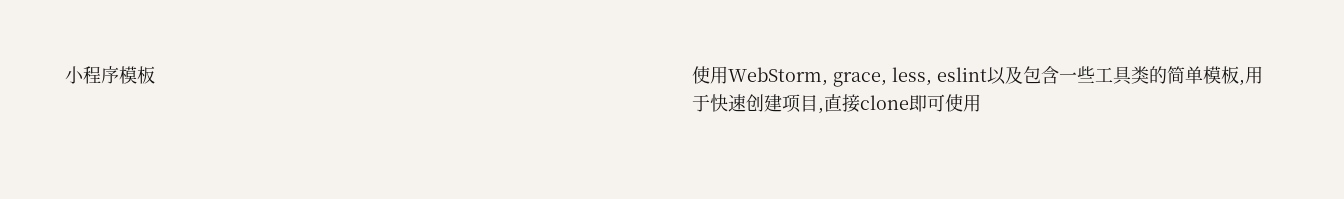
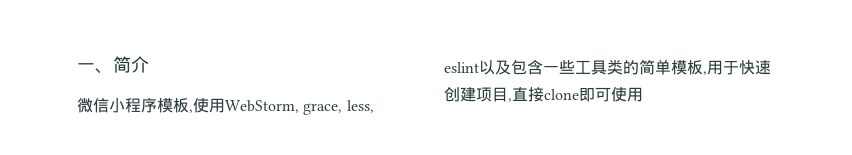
(65, 75) none -> [77,56,149,74] [77,98,109,113] 一、简介 // 微信
(155, 75) // -> [189,109,193,113] ,

